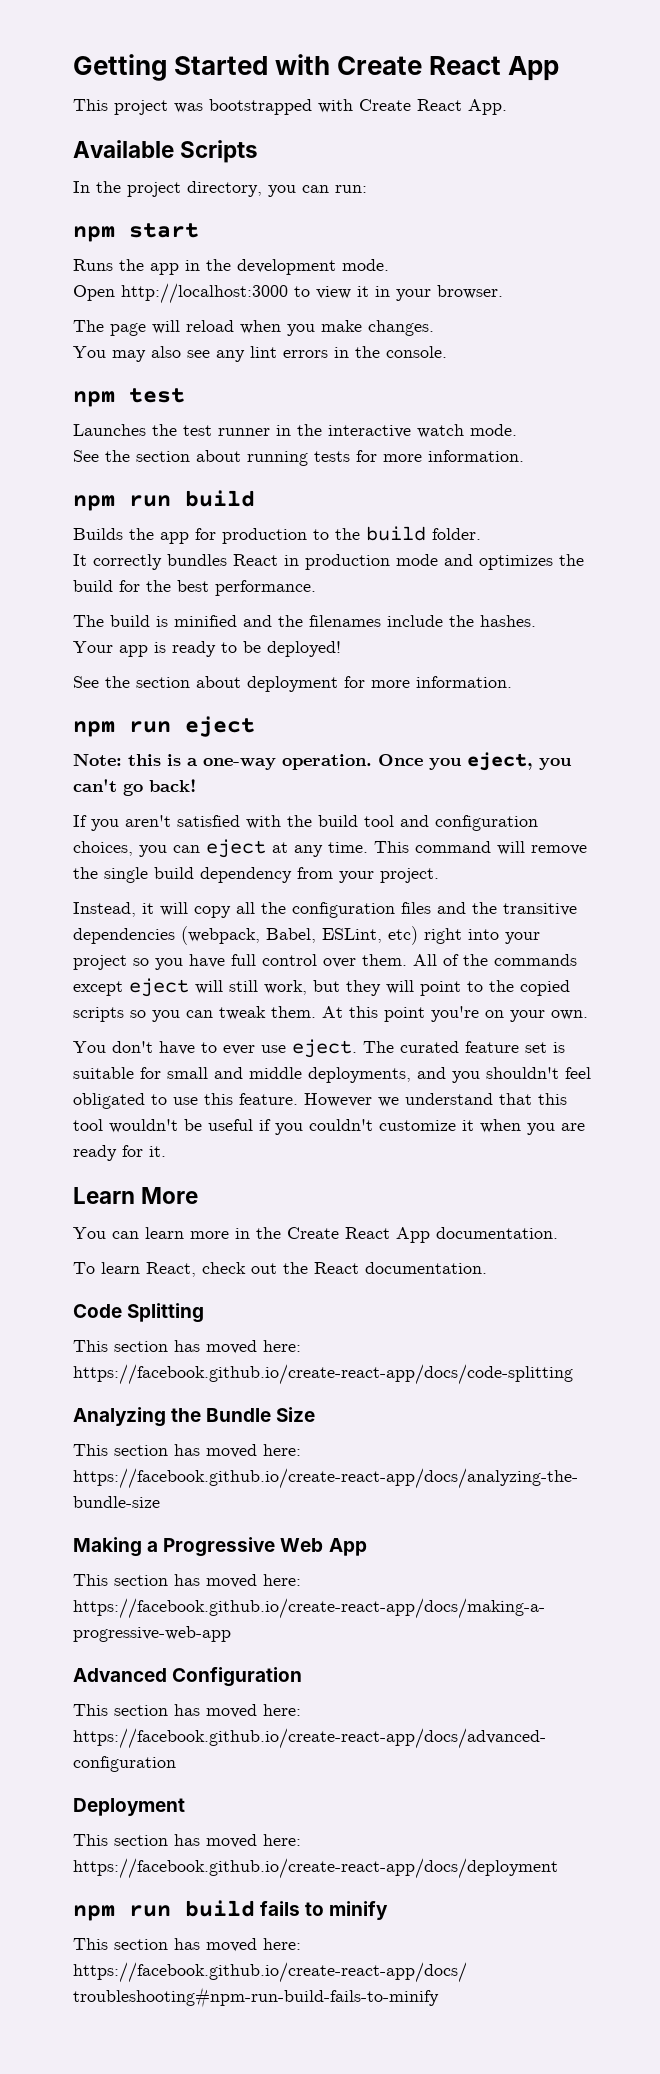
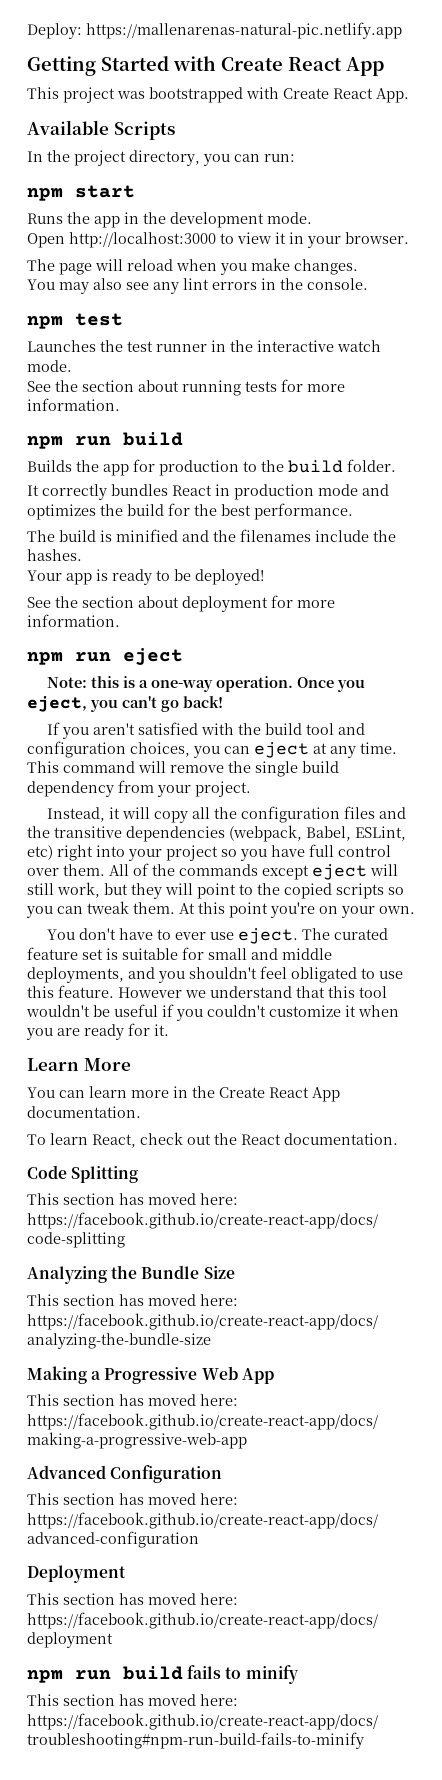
(73, 67) none -> [27,22,402,39] Deploy: https://mallenarenas-natural-pic.netlify.app //

